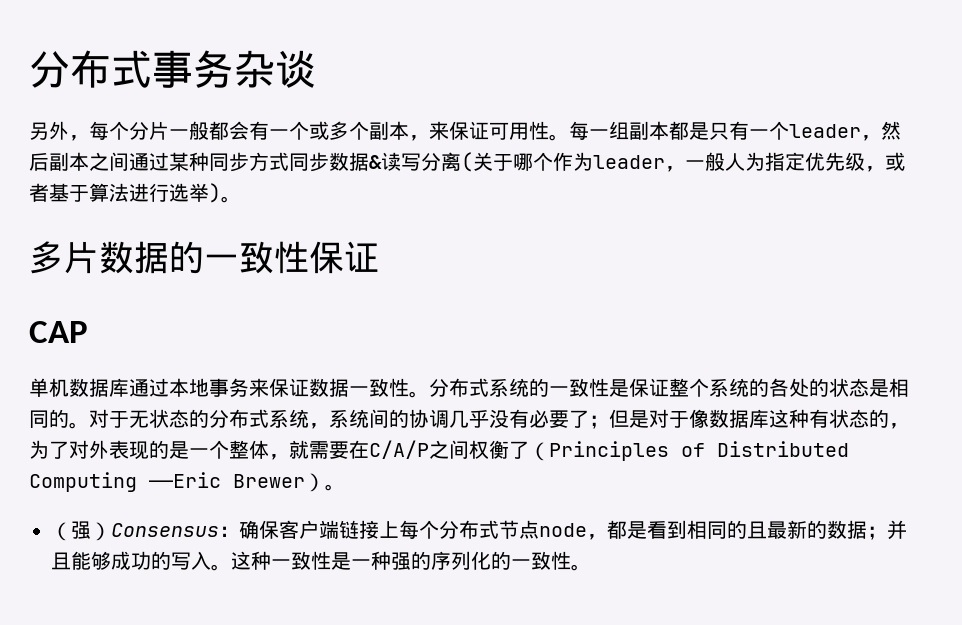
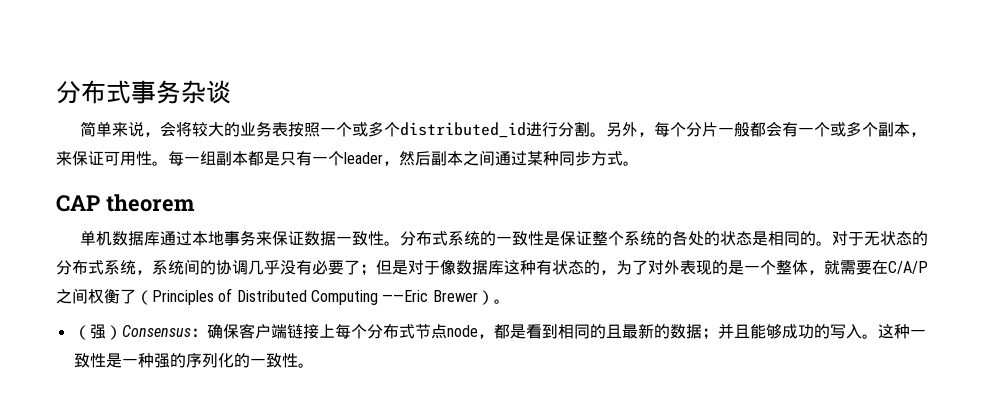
(316, 69) none -> [79,121,606,138] 简单来说，会将较大的业务表按照一个或多个distributed_id进行分割。
[289,152,905,172] [29,183,241,203] [29,241,379,274] 同步数据&读写分离(关于哪个作为leader，一般人为指定优先级，或者基于算法进行选举)。 // 多片数据的一致性保证 -> [623,161,639,166] 。
(88, 332) none -> [105,194,195,212] theorem

